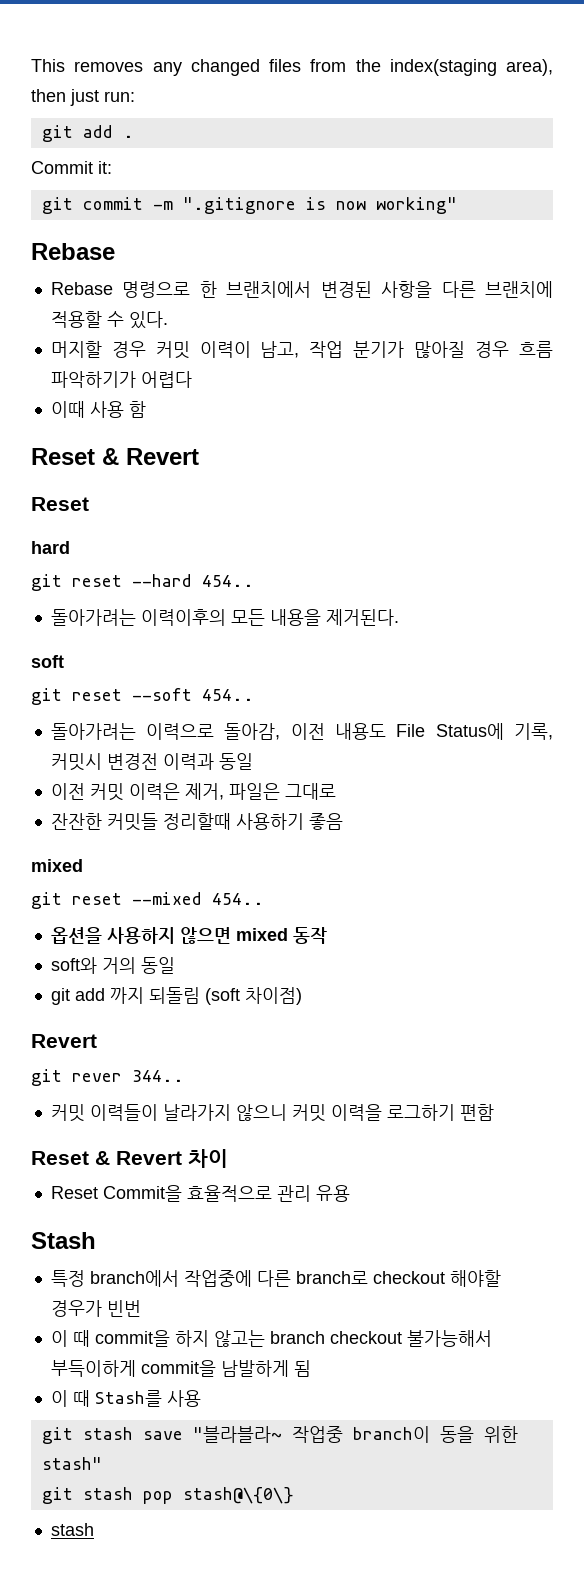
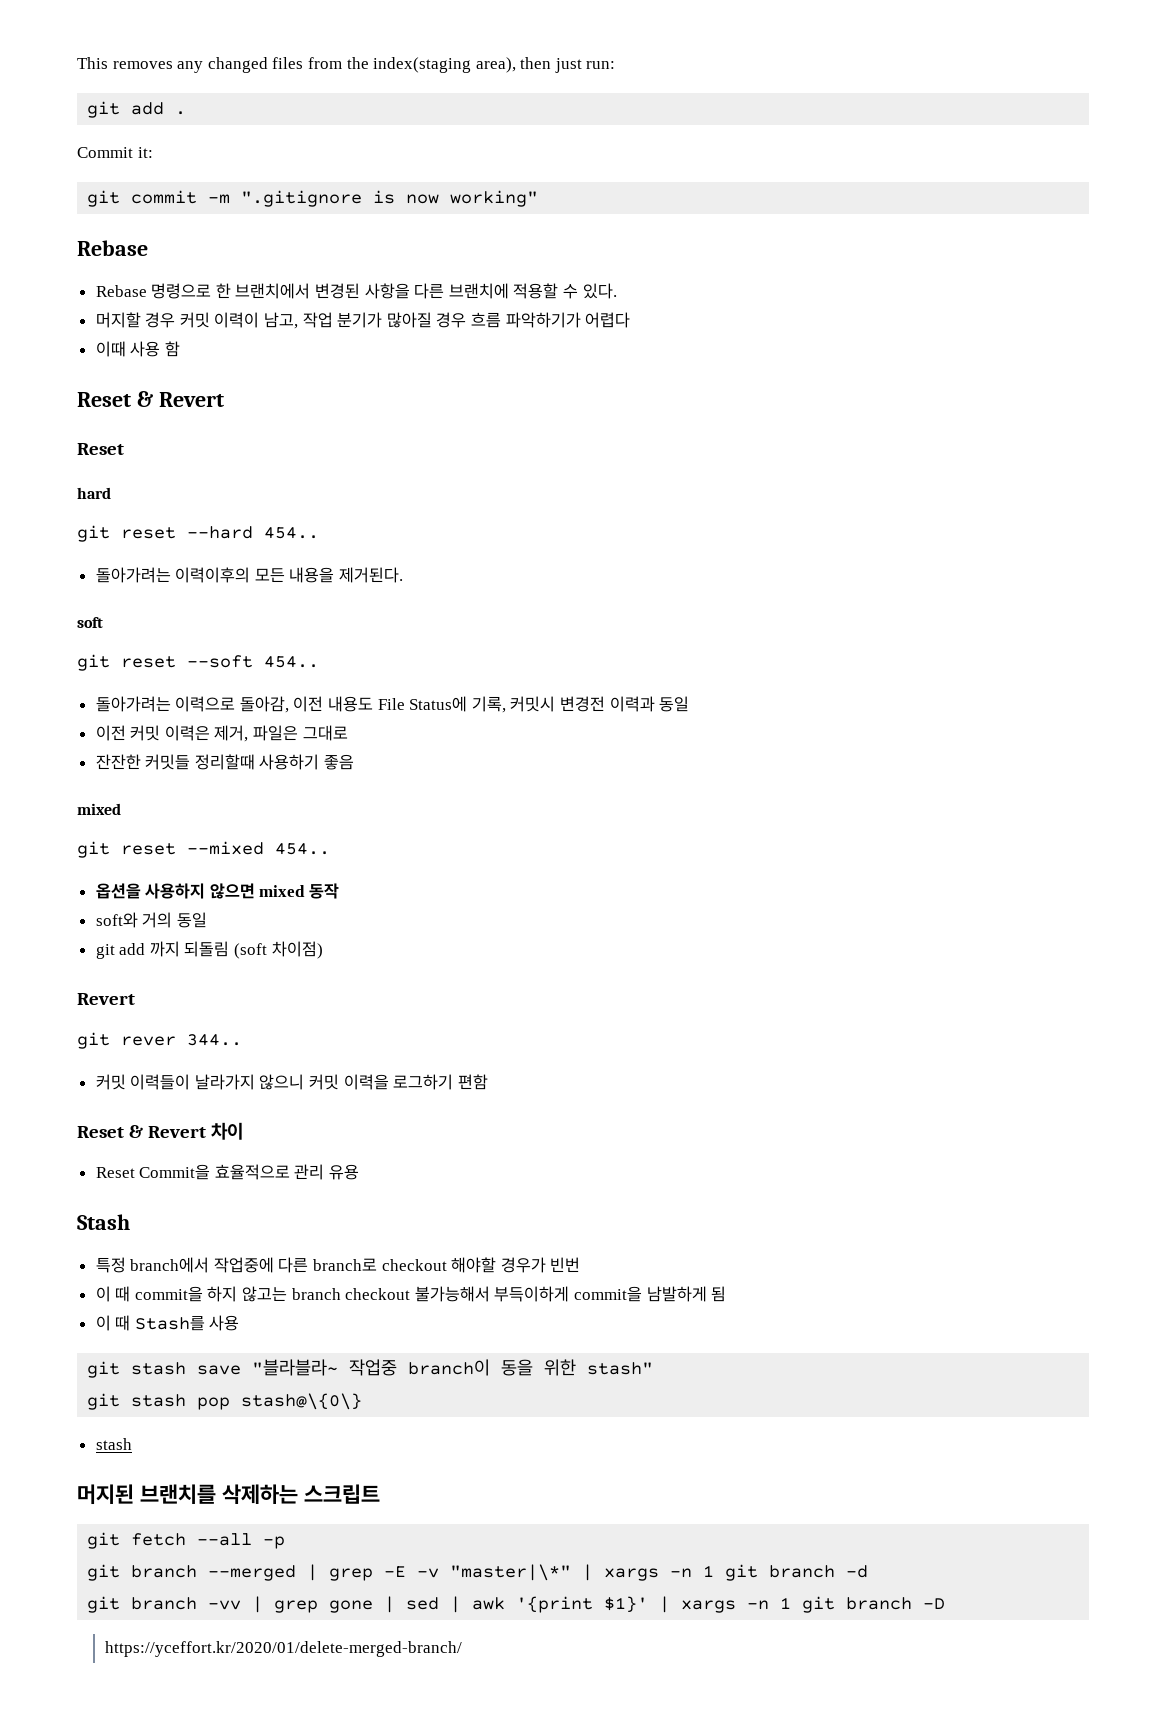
(94, 1529) none -> [77,1484,380,1505] [87,1532,286,1549] [87,1564,869,1581] [87,1596,946,1613] [104,1641,462,1657] // 머지된 브랜치를 삭제하는 스크립트 // git fetch --all -p // git branch --merged | grep -E -v "master|\*" | xargs -n 1 git branch -d // git branch -vv | grep gone | sed | awk '{print $1}' | xargs -n 1 git branch -D // https://yceffort.kr/2020/01/delete-merged-branch/

